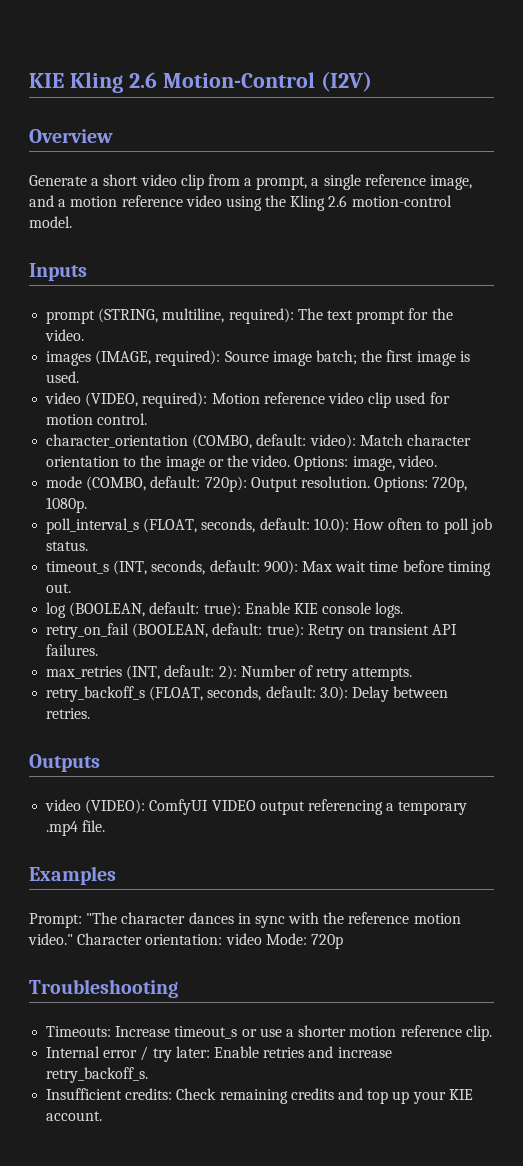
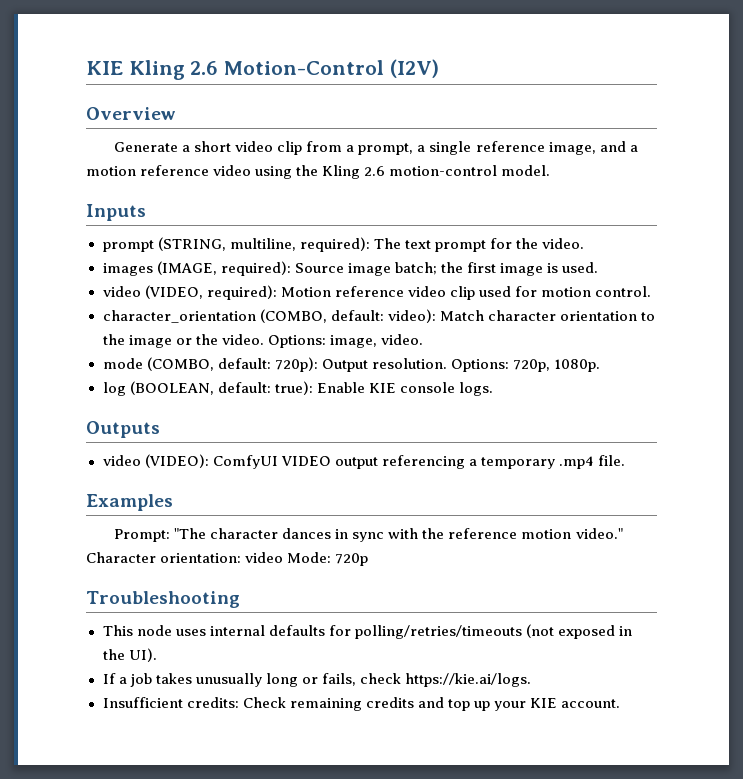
[46,518,492,534] [46,541,89,551] [46,560,491,576] [46,583,72,593] // poll_interval_s (FLOAT, seconds, default: 10.0): How often to poll job status. // timeout_s (INT, seconds, default: 900): Max wait time before timing out. -> (600, 365) none
[46,623,458,639] [46,644,99,656] [46,665,413,681] [46,686,449,702] [46,708,91,719] // retry_on_fail (BOOLEAN, default: true): Retry on transient API failures. // max_retries (INT, default: 2): Number of retry attempts. // retry_backoff_s (FLOAT, seconds, default: 3.0): Delay between retries. -> (493, 389) none
[46,1025,492,1041] [46,1046,392,1062] [46,1067,149,1083] Timeouts: Increase timeout_s or use a shorter motion reference clip. // Internal error / try later: Enable retries and increase retry_backoff_s. -> [102,624,632,639] [102,648,157,662] [102,673,531,687] This node uses internal defaults for polling/retries/timeouts (not exposed in the UI). // If a job takes unusually long or fails, check https://kie.ai/logs.

